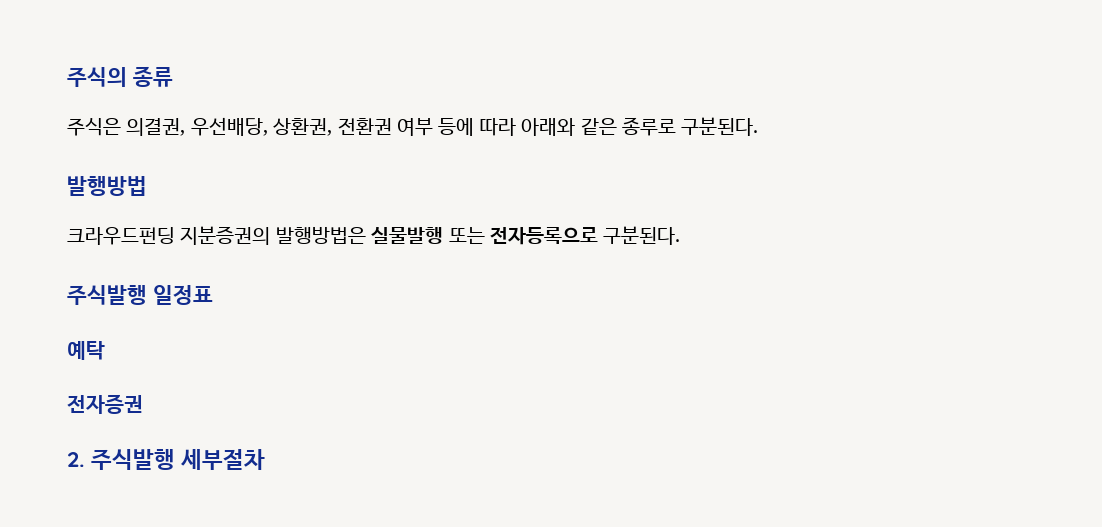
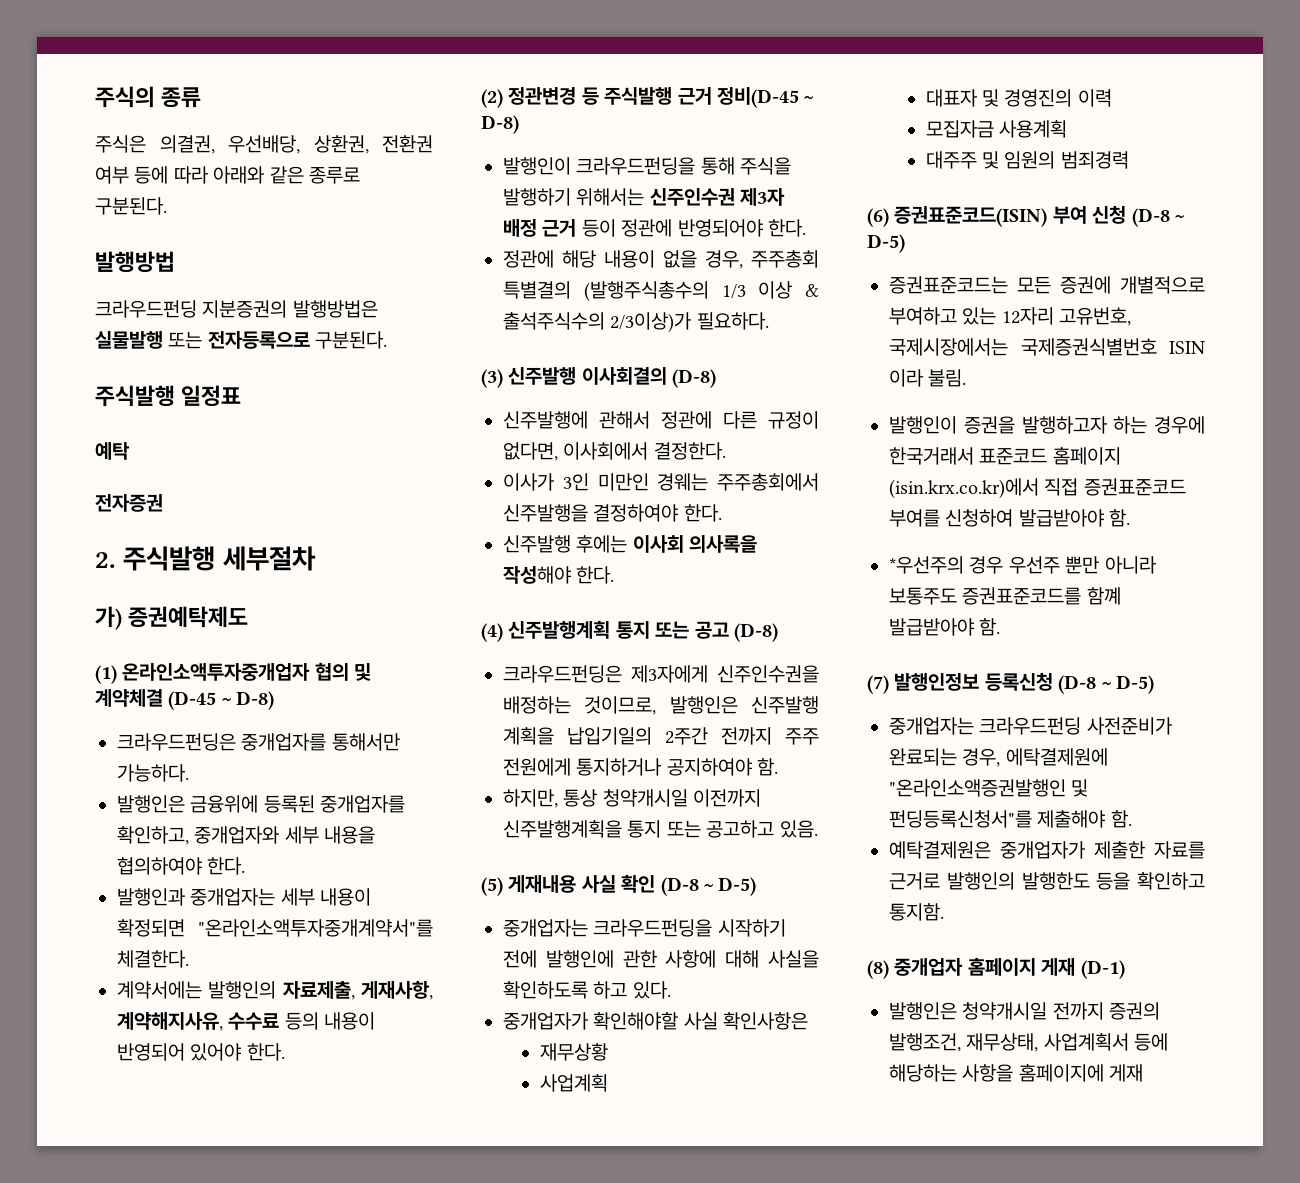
(266, 459) none -> [95,606,249,630] [95,662,372,684] [95,689,275,710] [117,733,400,751] [117,764,189,782] [117,795,406,813] [117,826,376,845] [117,857,246,875] [117,888,372,906] [117,919,433,937] [117,950,189,968] [117,980,433,1000] [117,1012,376,1031] [117,1043,285,1061] [481,87,814,108] [481,115,519,134] [503,157,792,175] [503,188,786,206] [503,219,806,237] [503,250,819,269] [503,281,819,302] [503,312,769,333] [481,367,717,388] [503,411,819,429] [503,442,726,461] [503,473,819,491] [503,504,722,522] [503,535,758,553] [503,566,615,584] [481,620,778,642] [503,665,819,683] [503,696,819,715] [503,727,819,745] [503,758,779,776] [503,789,762,808] [503,820,818,838] [481,874,757,896] [503,919,786,937] [503,950,819,968] [503,981,671,999] [503,1012,809,1030] [539,1043,608,1061] [539,1074,608,1092] [925,89,1112,107] [925,120,1067,138] [925,151,1129,169] [867,205,1184,227] [867,234,905,253] [889,276,1205,294] [889,307,1132,326] [889,338,1205,356] [889,369,967,387] [889,416,1205,434] [889,446,1121,465] [889,478,1186,499] [889,509,1131,527] [889,556,1157,574] [889,587,1121,605] [889,618,1001,636] [867,672,1154,694] [889,717,1172,735] [889,748,1108,767] [889,779,1089,797] [889,810,1132,828] [889,841,1205,859] [889,872,1205,890] [889,903,944,921] [867,957,1125,979] [889,1002,1161,1020] [889,1033,1169,1052] [889,1063,1144,1082] // 가) 증권예탁제도 // (1) 온라인소액투자중개업자 협의 및 계약체결 (D-45 ~ D-8) // 크라우드펀딩은 중개업자를 통해서만 가능하다. // 발행인은 금융위에 등록된 중개업자를 확인하고, 중개업자와 세부 내용을 협의하여야 한다. // 발행인과 중개업자는 세부 내용이 확정되면 "온라인소액투자중개계약서"를 체결한다. // 계약서에는 발행인의 자료제출, 게재사항, 계약해지사유, 수수료 등의 내용이 반영되어 있어야 한다. // (2) 정관변경 등 주식발행 근거 정비(D-45 ~ D-8) // 발행인이 크라우드펀딩을 통해 주식을 발행하기 위해서는 신주인수권 제3자 배정 근거 등이 정관에 반영되어야 한다. // 정관에 해당 내용이 없을 경우, 주주총회 특별결의 (발행주식총수의 1/3 이상 & 출석주식수의 2/3이상)가 필요하다. // (3) 신주발행 이사회결의 (D-8) // 신주발행에 관해서 정관에 다른 규정이 없다면, 이사회에서 결정한다. // 이사가 3인 미만인 경웨는 주주총회에서 신주발행을 결정하여야 한다. // 신주발행 후에는 이사회 의사록을 작성해야 한다. // (4) 신주발행계획 통지 또는 공고 (D-8) // 크라우드펀딩은 제3자에게 신주인수권을 배정하는 것이므로, 발행인은 신주발행 계획을 납입기일의 2주간 전까지 주주 전원에게 통지하거나 공지하여야 함. // 하지만, 통상 청약개시일 이전까지 신주발행계획을 통지 또는 공고하고 있음. // (5) 게재내용 사실 확인 (D-8 ~ D-5) // 중개업자는 크라우드펀딩을 시작하기 전에 발행인에 관한 사항에 대해 사실을 확인하도록 하고 있다. // 중개업자가 확인해야할 사실 확인사항은 // 재무상황 // 사업계획 // 대표자 및 경영진의 이력 // 모집자금 사용계획 // 대주주 및 임원의 범죄경력 // (6) 증권표준코드(ISIN) 부여 신청 (D-8 ~ D-5) // 증권표준코드는 모든 증권에 개별적으로 부여하고 있는 12자리 고유번호, 국제시장에서는 국제증권식별번호 ISIN 이라 불림. // 발행인이 증권을 발행하고자 하는 경우에 한국거래서 표준코드 홈페이지 (isin.krx.co.kr)에서 직접 증권표준코드 부여를 신청하여 발급받아야 함. // *우선주의 경우 우선주 뿐만 아니라 보통주도 증권표준코드를 함꼐 발급받아야 함. // (7) 발행인정보 등록신청 (D-8 ~ D-5) // 중개업자는 크라우드펀딩 사전준비가 완료되는 경우, 에탁결제원에 "온라인소액증권발행인 및 펀딩등록신청서"를 제출해야 함. // 예탁결제원은 중개업자가 제출한 자료를 근거로 발행인의 발행한도 등을 확인하고 통지함. // (8) 중개업자 홈페이지 게재 (D-1) // 발행인은 청약개시일 전까지 증권의 발행조건, 재무상태, 사업계획서 등에 해당하는 사항을 홈페이지에 게재

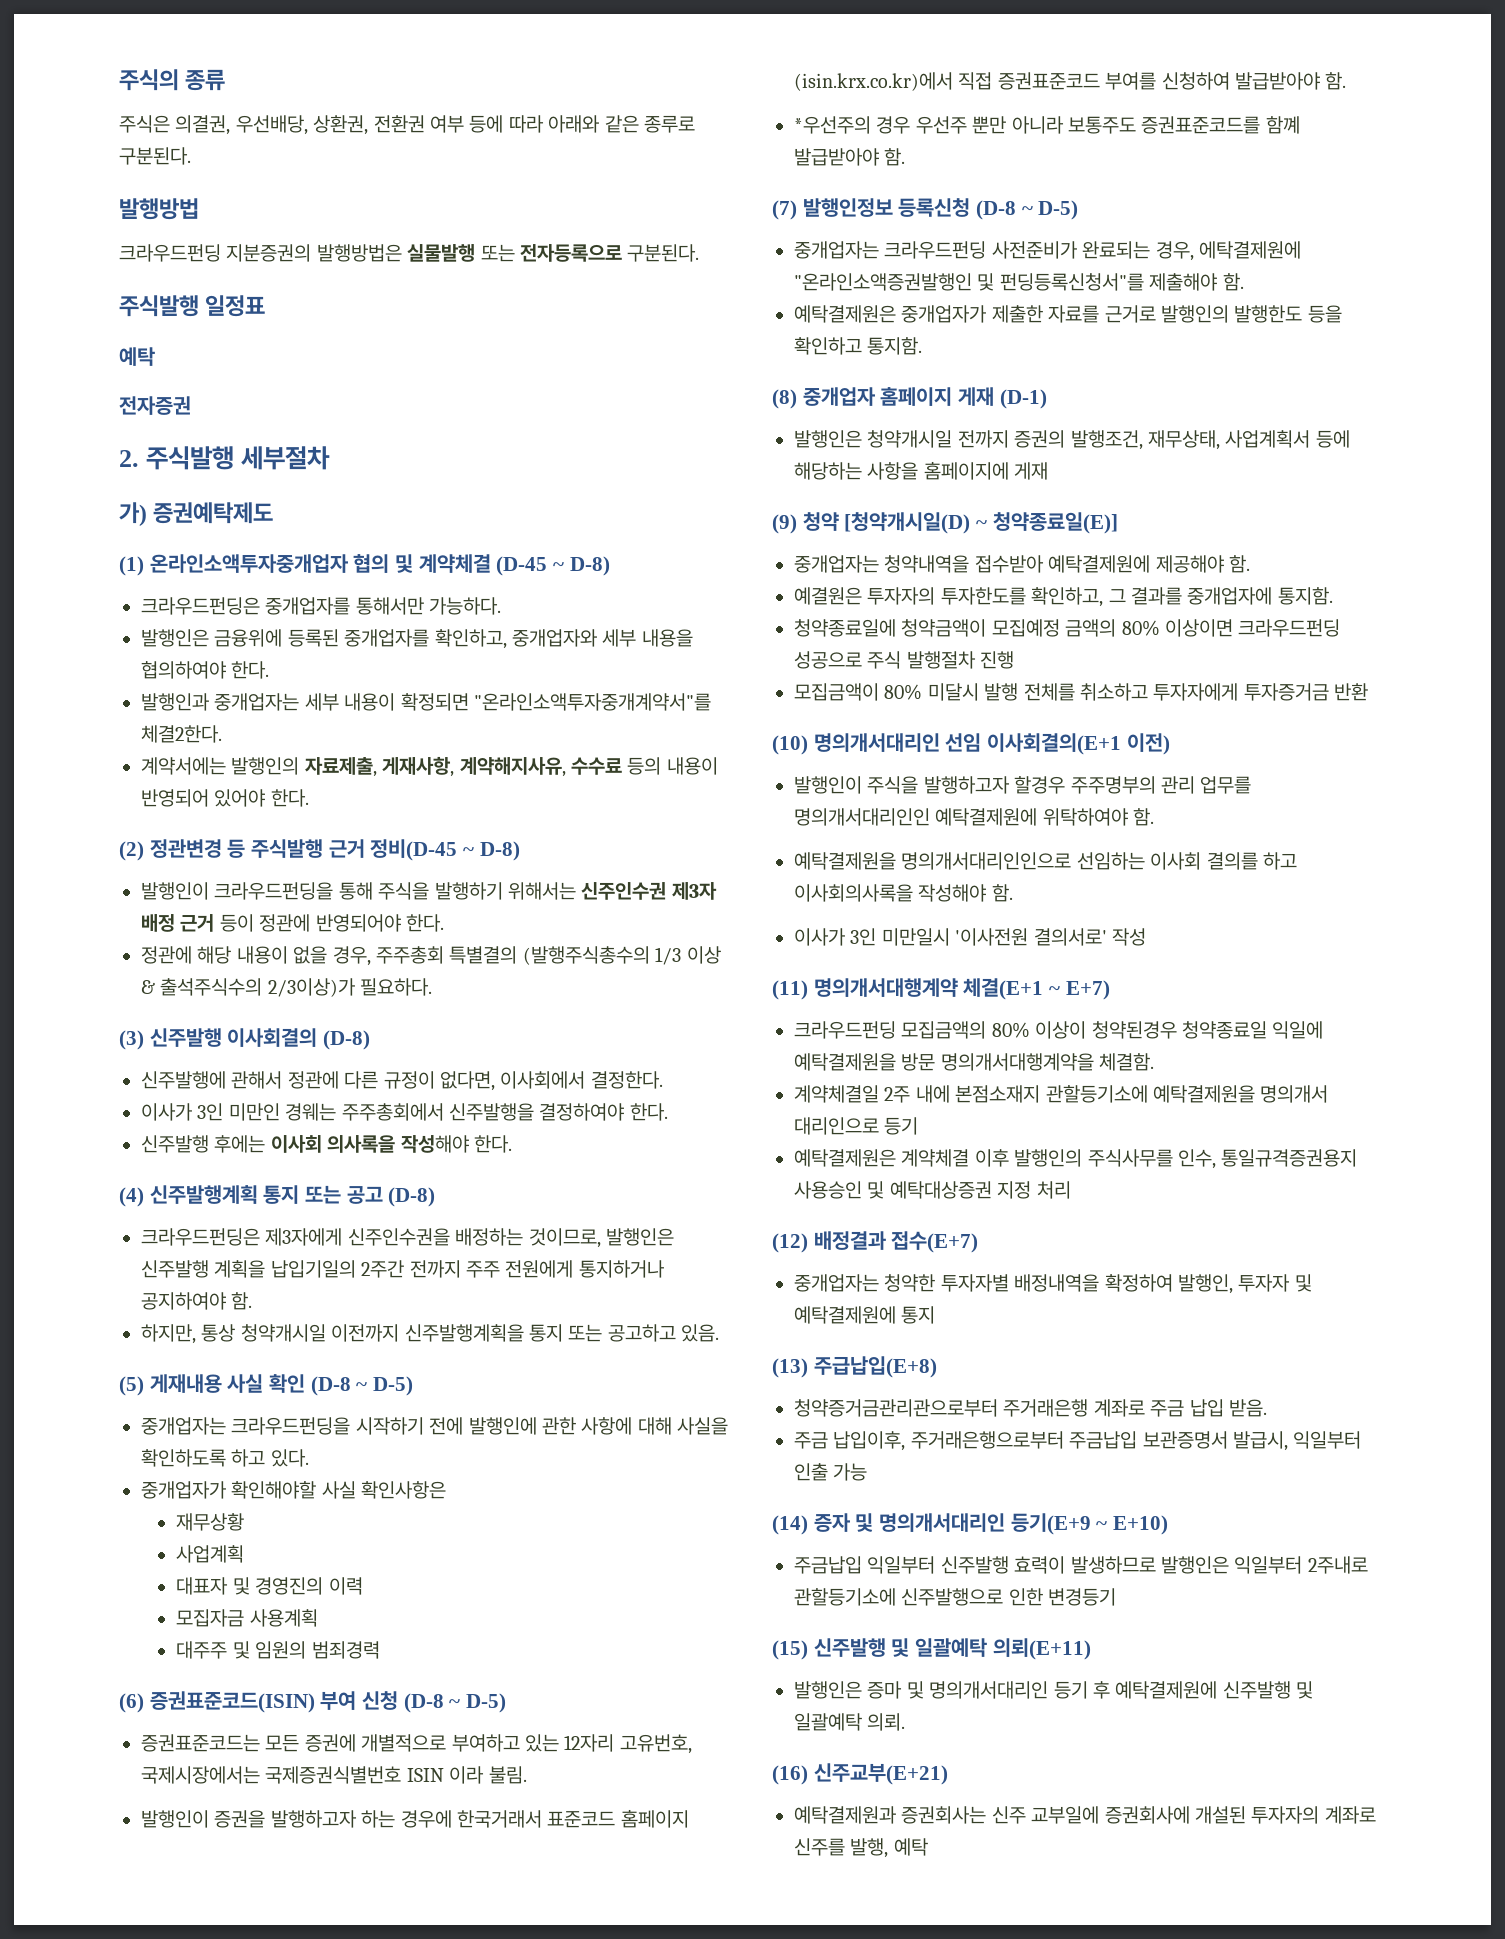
[117,950,189,968] 체결한다. -> [141,725,222,743] 체결2한다.
(1144, 1073) none -> [772,512,1118,534] [794,555,1250,573] [794,587,1333,607] [794,619,1341,637] [794,651,1015,669] [794,683,1369,701] [772,733,1170,755] [794,776,1252,794] [794,808,1155,826] [794,852,1297,870] [794,884,1013,902] [794,928,1146,946] [772,978,1110,1000] [794,1021,1324,1039] [794,1053,1155,1071] [794,1085,1329,1103] [794,1117,919,1135] [794,1149,1358,1169] [794,1181,1071,1199] [772,1231,979,1253] [794,1274,1312,1294] [794,1306,936,1324] [772,1356,937,1378] [794,1399,1267,1417] [794,1431,1362,1451] [794,1463,868,1481] [772,1513,1169,1535] [794,1556,1368,1574] [794,1588,1117,1606] [772,1638,1091,1660] [794,1681,1314,1699] [794,1713,906,1731] [772,1763,948,1785] [794,1806,1376,1824] [794,1838,928,1858] // (9) 청약 [청약개시일(D) ~ 청약종료일(E)] // 중개업자는 청약내역을 접수받아 예탁결제원에 제공해야 함. // 예결원은 투자자의 투자한도를 확인하고, 그 결과를 중개업자에 통지함. // 청약종료일에 청약금액이 모집예정 금액의 80% 이상이면 크라우드펀딩 성공으로 주식 발행절차 진행 // 모집금액이 80% 미달시 발행 전체를 취소하고 투자자에게 투자증거금 반환 // (10) 명의개서대리인 선임 이사회결의(E+1 이전) // 발행인이 주식을 발행하고자 할경우 주주명부의 관리 업무를 명의개서대리인인 예탁결제원에 위탁하여야 함. // 예탁결제원을 명의개서대리인인으로 선임하는 이사회 결의를 하고 이사회의사록을 작성해야 함. // 이사가 3인 미만일시 '이사전원 결의서로' 작성 // (11) 명의개서대행계약 체결(E+1 ~ E+7) // 크라우드펀딩 모집금액의 80% 이상이 청약된경우 청약종료일 익일에 예탁결제원을 방문 명의개서대행계약을 체결함. // 계약체결일 2주 내에 본점소재지 관할등기소에 예탁결제원을 명의개서 대리인으로 등기 // 예탁결제원은 계약체결 이후 발행인의 주식사무를 인수, 통일규격증권용지 사용승인 및 예탁대상증권 지정 처리 // (12) 배정결과 접수(E+7) // 중개업자는 청약한 투자자별 배정내역을 확정하여 발행인, 투자자 및 예탁결제원에 통지 // (13) 주급납입(E+8) // 청약증거금관리관으로부터 주거래은행 계좌로 주금 납입 받음. // 주금 납입이후, 주거래은행으로부터 주금납입 보관증명서 발급시, 익일부터 인출 가능 // (14) 증자 및 명의개서대리인 등기(E+9 ~ E+10) // 주금납입 익일부터 신주발행 효력이 발생하므로 발행인은 익일부터 2주내로 관할등기소에 신주발행으로 인한 변경등기 // (15) 신주발행 및 일괄예탁 의뢰(E+11) // 발행인은 증마 및 명의개서대리인 등기 후 예탁결제원에 신주발행 및 일괄예탁 의뢰. // (16) 신주교부(E+21) // 예탁결제원과 증권회사는 신주 교부일에 증권회사에 개설된 투자자의 계좌로 신주를 발행, 예탁

